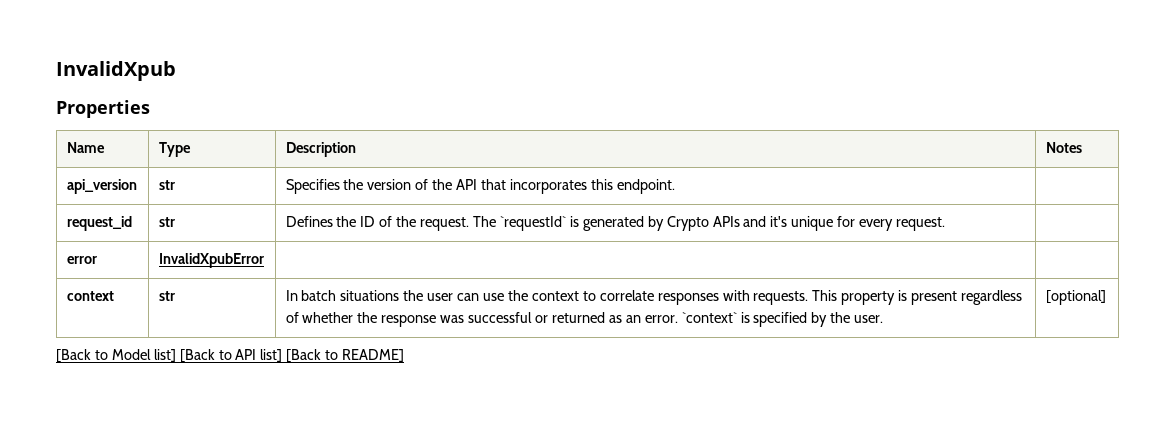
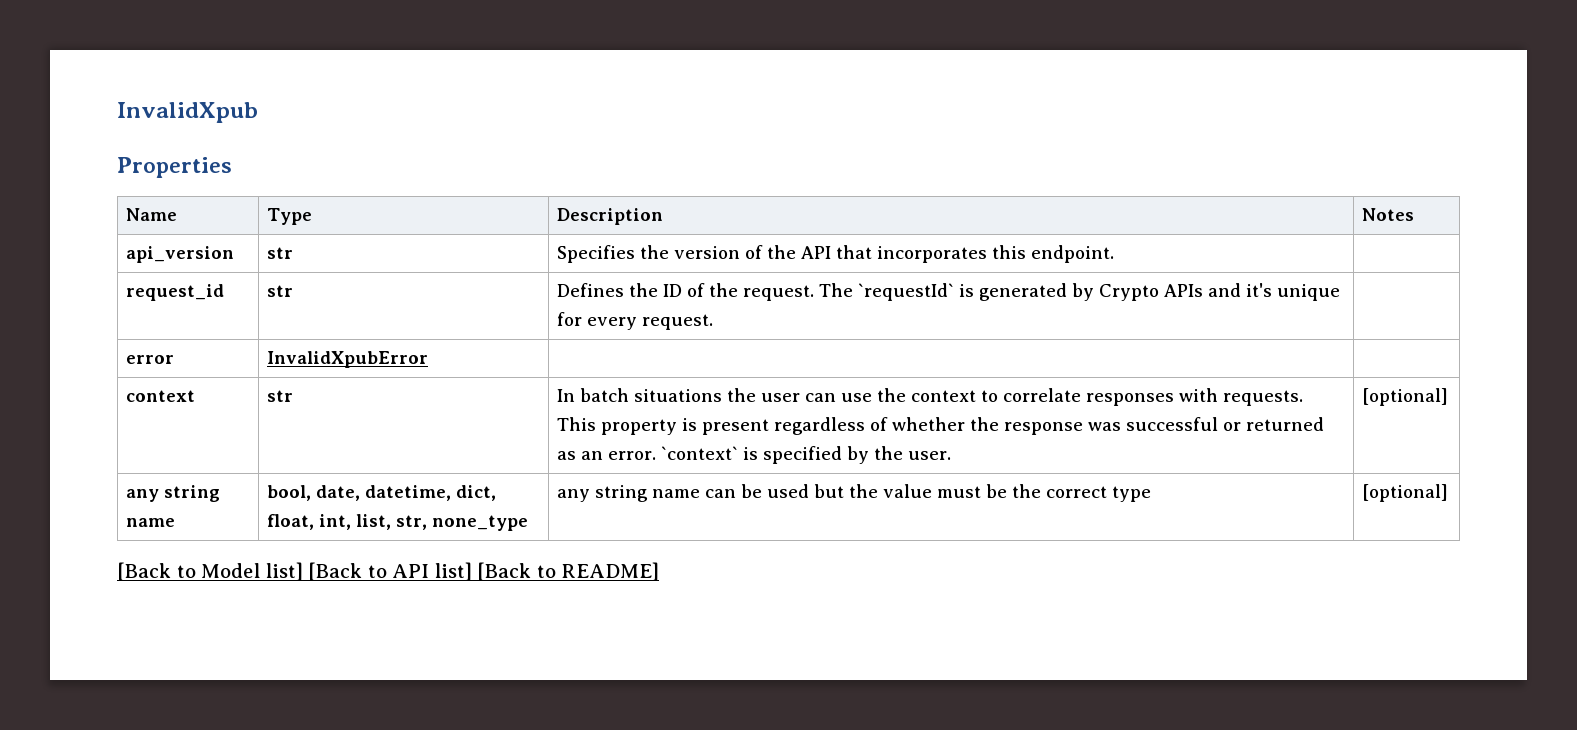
(1106, 297) none -> [126,485,221,502] [126,518,176,527] [267,485,497,501] [267,514,529,531] [557,484,1152,502] [1362,484,1449,502] // any string name | bool, date, datetime, dict, float, int, list, str, none_type | any string name can be used but the value must be the correct type | [optional]

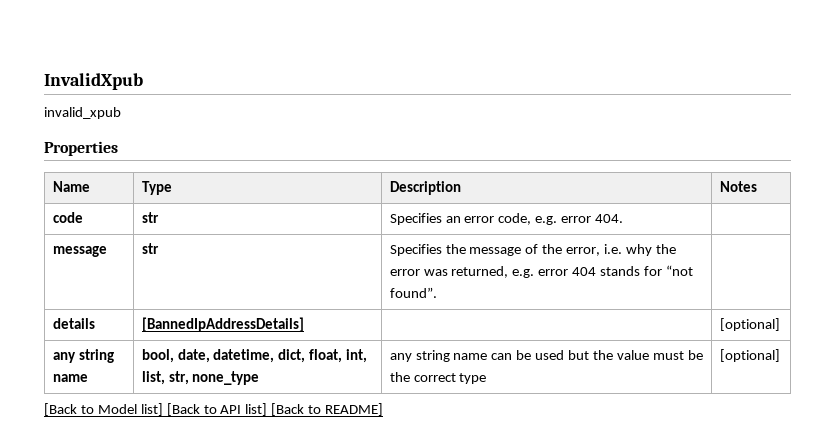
(258, 112) none -> [44,107,121,119] // invalid_xpub
[126,246,235,263] api_version -> [52,212,83,223] [141,212,159,223] [389,213,624,225] [52,246,107,257] code | str | Specifies an error code, e.g. error 404. | // message
[674,245,1115,263] [126,284,225,301] [267,285,294,297] [557,283,1341,301] [557,312,714,330] [126,355,175,364] [267,351,429,368] [126,390,196,402] [267,390,294,402] [557,388,1304,406] [557,417,1325,435] [557,446,952,464] version of the API that incorporates this endpoint. | // request_id | str | Defines the ID of the request. The `requestId` is generated by Crypto APIs and it's unique for every request. | // error | InvalidXpubError | | // context | str | In batch situations the user can use the context to correlate responses with requests. This property is present regardless of whether the response was successful or returned as an error. `context` is specified by the user. -> [469,244,676,256] [389,265,693,278] [389,287,437,298] [52,318,95,329] [141,317,304,332] message of the error, i.e. why the error was returned, e.g. error 404 stands for “not found”. | // details | [BannedIpAddressDetails] |

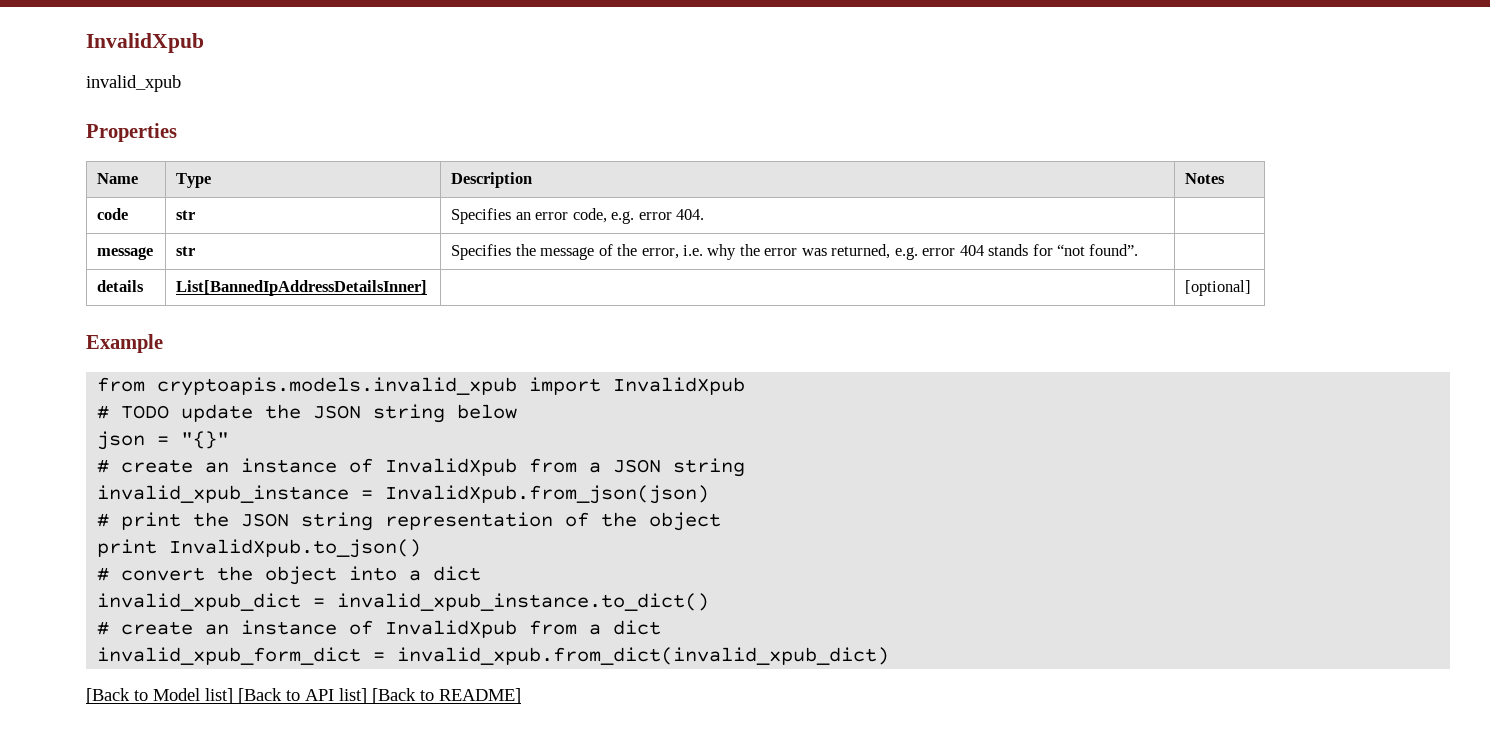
[141,317,304,332] [719,318,780,331] [52,349,114,363] [52,374,88,382] [141,349,368,363] [141,371,260,385] [389,350,703,362] [389,372,487,384] [719,349,780,362] [BannedIpAddressDetails] | | [optional] // any string name | bool, date, datetime, dict, float, int, list, str, none_type | any string name can be used but the value must be the correct type | [optional] -> [176,280,428,296] [1185,280,1252,296] [86,334,163,353] [97,377,746,396] [97,404,518,423] [97,431,230,450] [97,458,746,477] [97,485,710,504] [97,512,722,531] [97,539,422,558] [97,566,482,585] [97,593,710,611] [97,620,662,638] [97,647,890,665] List[BannedIpAddressDetailsInner] | | [optional] // Example // from cryptoapis.models.invalid_xpub import InvalidXpub // # TODO update the JSON string below // json = "{}" // # create an instance of InvalidXpub from a JSON string // invalid_xpub_instance = InvalidXpub.from_json(json) // # print the JSON string representation of the object // print InvalidXpub.to_json() // # convert the object into a dict // invalid_xpub_dict = invalid_xpub_instance.to_dict() // # create an instance of InvalidXpub from a dict // invalid_xpub_form_dict = invalid_xpub.from_dict(invalid_xpub_dict)

